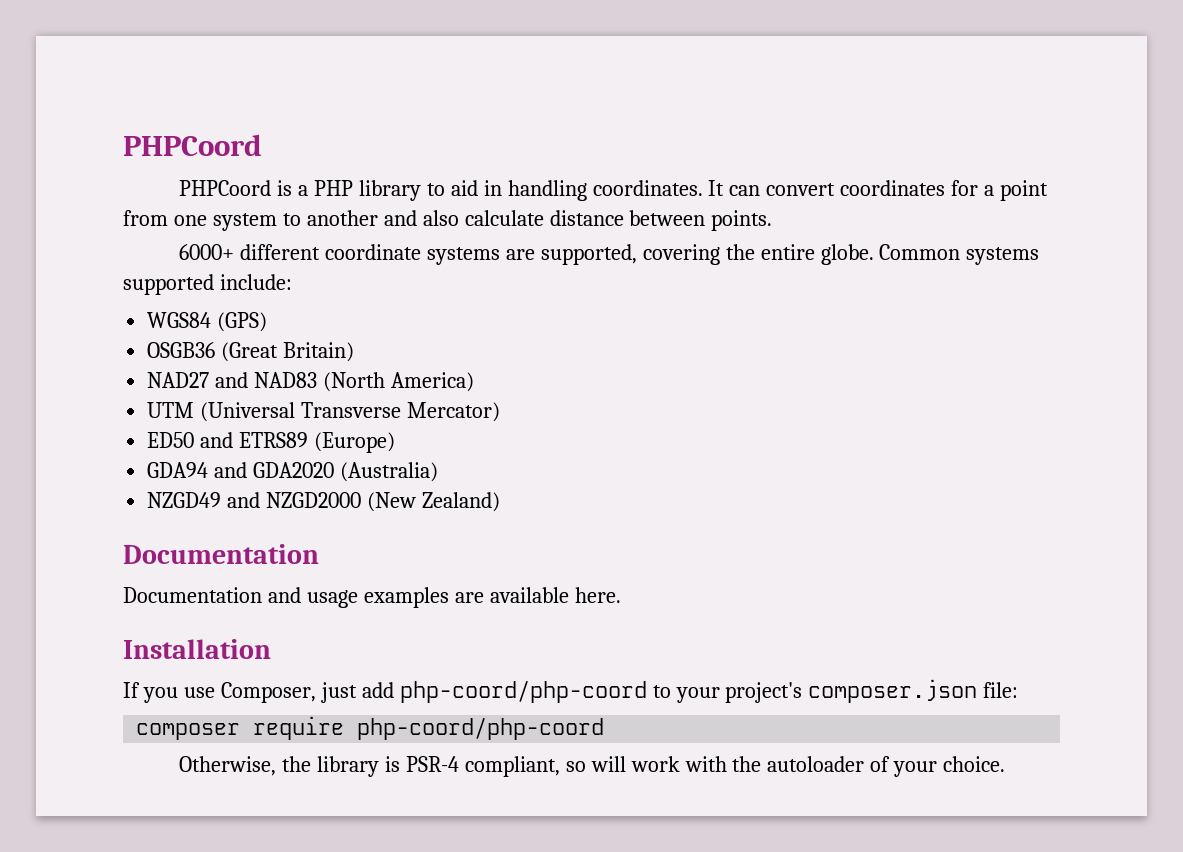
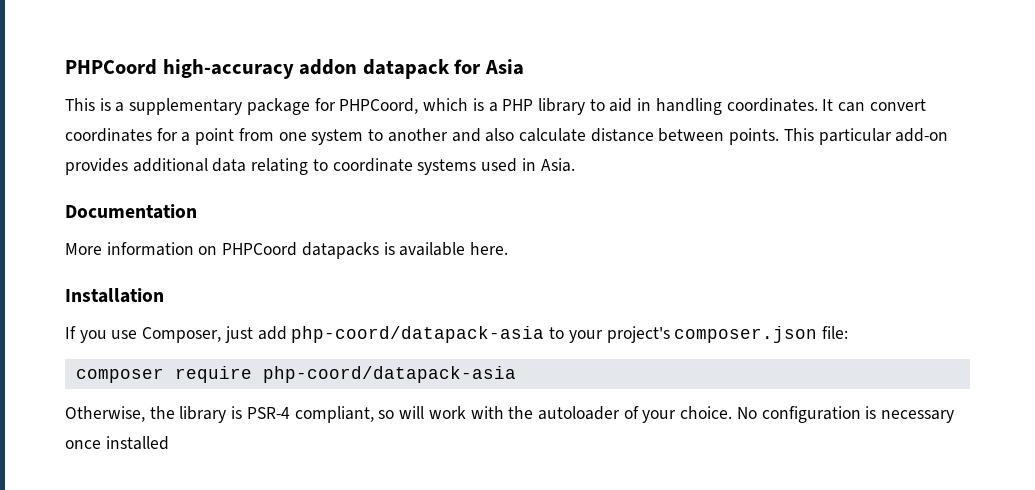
[123,134,262,156] [179,180,272,196] PHPCoord // PHPCoord -> [65,59,524,79] [65,98,469,115] PHPCoord high-accuracy addon datapack for Asia // This is a supplementary package for PHPCoord, which
[179,244,1040,265] [123,274,292,295] [147,312,268,332] [147,342,355,362] [147,372,474,392] [147,402,501,422] [147,432,396,453] [147,462,439,482] [147,492,500,512] [123,544,319,564] [123,587,484,608] // 6000+ different coordinate systems are supported, covering the entire globe. Common systems supported include: // WGS84 (GPS) // OSGB36 (Great Britain) // NAD27 and NAD83 (North America) // UTM (Universal Transverse Mercator) // ED50 and ETRS89 (Europe) // GDA94 and GDA2020 (Australia) // NZGD49 and NZGD2000 (New Zealand) // Documentation // Documentation and usage examples are -> [783,128,949,145] [65,158,575,175] [65,204,197,219] [65,242,395,259] This particular add-on provides additional data relating to coordinate systems used in Asia. // Documentation // More information on PHPCoord datapacks is
[399,680,647,703] php-coord/php-coord -> [291,326,545,343] php-coord/datapack-asia
[357,717,605,740] php-coord/php-coord -> [262,366,516,383] php-coord/datapack-asia
(1006, 764) none -> [736,406,955,423] [65,436,169,450] No configuration is necessary once installed

